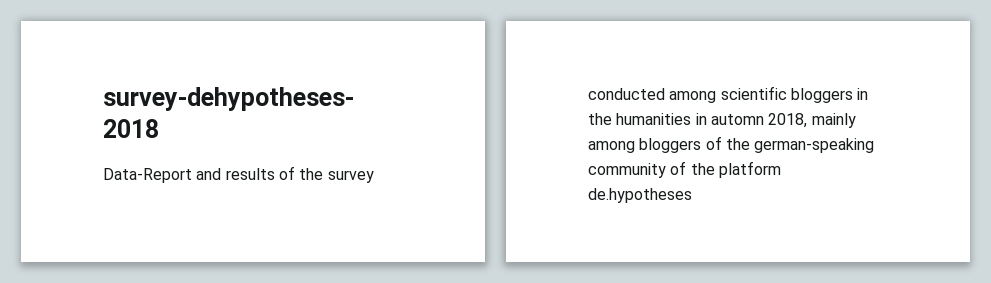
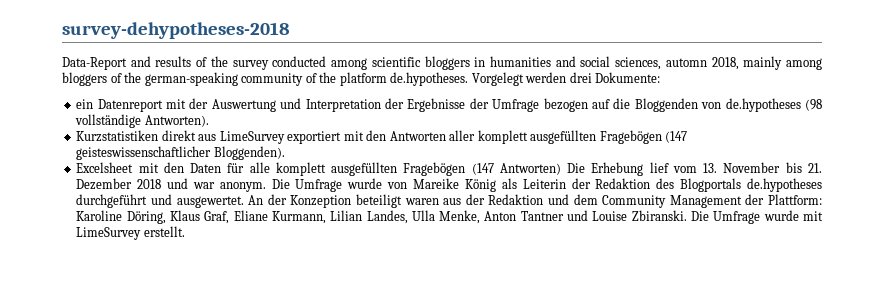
[588,113,707,125] the humanities in -> [489,56,662,70] humanities and social sciences,
[588,188,692,203] de.hypotheses -> [390,72,661,86] [76,98,822,112] [75,114,209,128] [76,130,688,144] [76,146,285,160] [76,162,822,176] [76,178,823,192] [76,194,822,208] [76,210,824,224] [76,226,185,240] de.hypotheses. Vorgelegt werden drei Dokumente: // ein Datenreport mit der Auswertung und Interpretation der Ergebnisse der Umfrage bezogen auf die Bloggenden von de.hypotheses (98 vollständige Antworten). // Kurzstatistiken direkt aus LimeSurvey exportiert mit den Antworten aller komplett ausgefüllten Fragebögen (147 geisteswissenschaftlicher Bloggenden). // Excelsheet mit den Daten für alle komplett ausgefüllten Fragebögen (147 Antworten) Die Erhebung lief vom 13. November bis 21. Dezember 2018 und war anonym. Die Umfrage wurde von Mareike König als Leiterin der Redaktion des Blogportals de.hypotheses durchgeführt und ausgewertet. An der Konzeption beteiligt waren aus der Redaktion und dem Community Management der Plattform: Karoline Döring, Klaus Graf, Eliane Kurmann, Lilian Landes, Ulla Menke, Anton Tantner und Louise Zbiranski. Die Umfrage wurde mit LimeSurvey erstellt.

